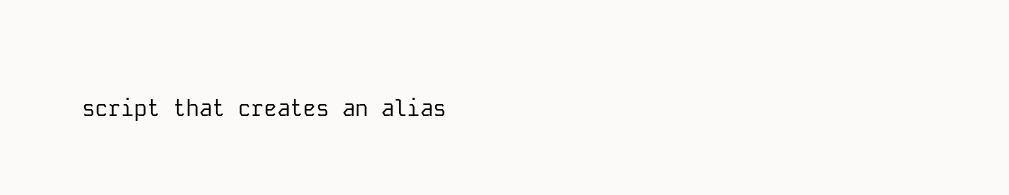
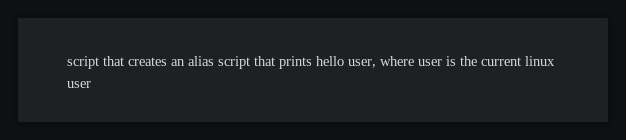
(446, 106) none -> [218,56,555,69] [67,81,91,88] script that prints hello user, where user is the current linux user

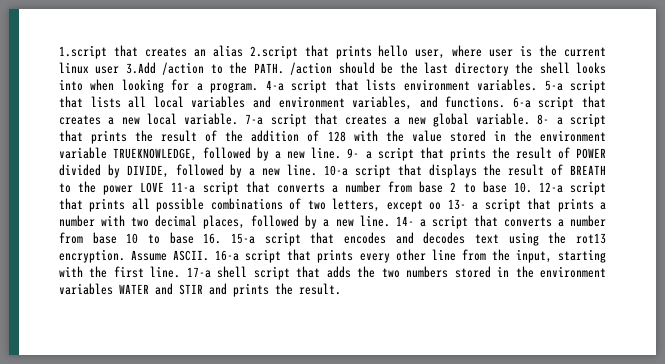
[67,56,99,69] script -> [59,45,107,59] 1.script
[218,56,250,69] script -> [249,45,298,59] 2.script
(91, 84) none -> [125,62,606,76] [59,79,606,93] [59,96,606,110] [59,113,606,127] [59,130,606,144] [59,147,606,161] [59,164,607,178] [59,181,607,195] [59,198,606,212] [59,215,606,229] [59,232,607,246] [59,249,607,263] [59,266,606,280] [59,283,341,297] 3.Add /action to the PATH. /action should be the last directory the shell looks into when looking for a program. 4-a script that lists environment variables. 5-a script that lists all local variables and environment variables, and functions. 6-a script that creates a new local variable. 7-a script that creates a new global variable. 8- a script that prints the result of the addition of 128 with the value stored in the environment variable TRUEKNOWLEDGE, followed by a new line. 9- a script that prints the result of POWER divided by DIVIDE, followed by a new line. 10-a script that displays the result of BREATH to the power LOVE 11-a script that converts a number from base 2 to base 10. 12-a script that prints all possible combinations of two letters, except oo 13- a script that prints a number with two decimal places, followed by a new line. 14- a script that converts a number from base 10 to base 16. 15-a script that encodes and decodes text using the rot13 encryption. Assume ASCII. 16-a script that prints every other line from the input, starting with the first line. 17-a shell script that adds the two numbers stored in the environment variables WATER and STIR and prints the result.

